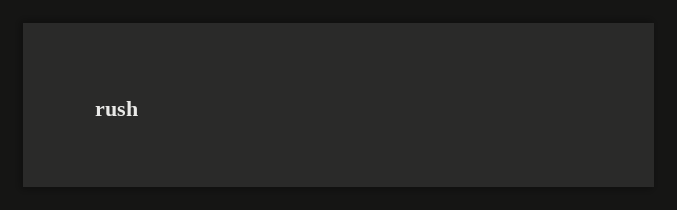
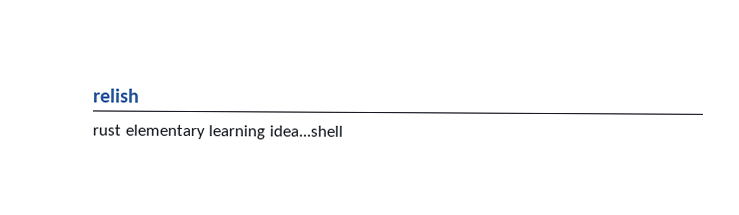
[95,101,138,116] rush -> [93,88,140,103] [92,124,343,140] relish // rust elementary learning idea...shell

